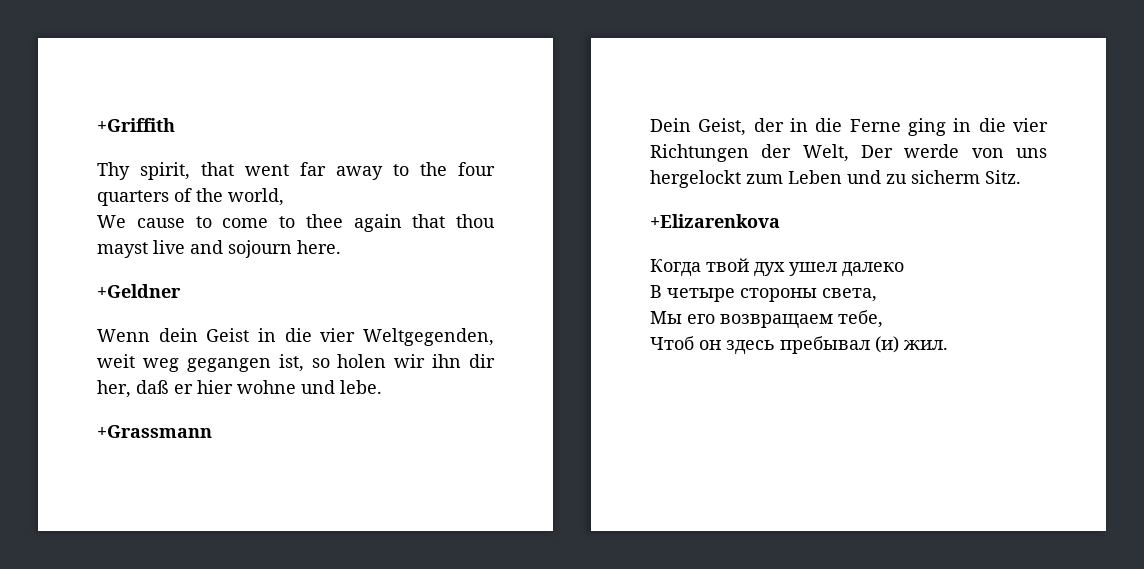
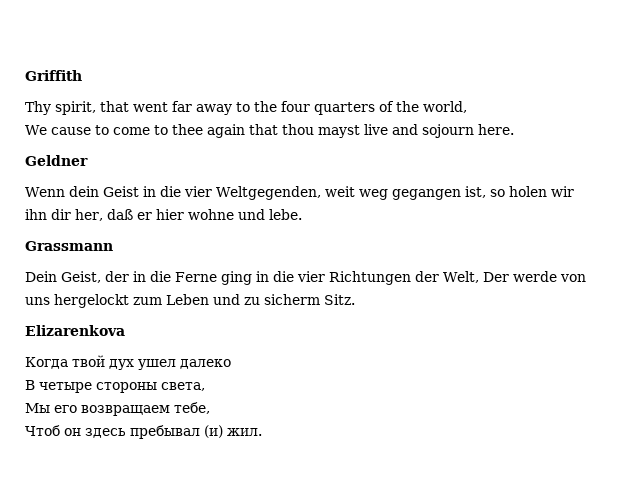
[97,118,175,132] +Griffith -> [25,70,82,81] Griffith
[97,284,181,298] +Geldner -> [25,155,88,166] Geldner
[97,425,212,438] +Grassmann -> [25,241,113,251] Grassmann
[650,214,780,228] +Elizarenkova -> [25,325,125,336] Elizarenkova

